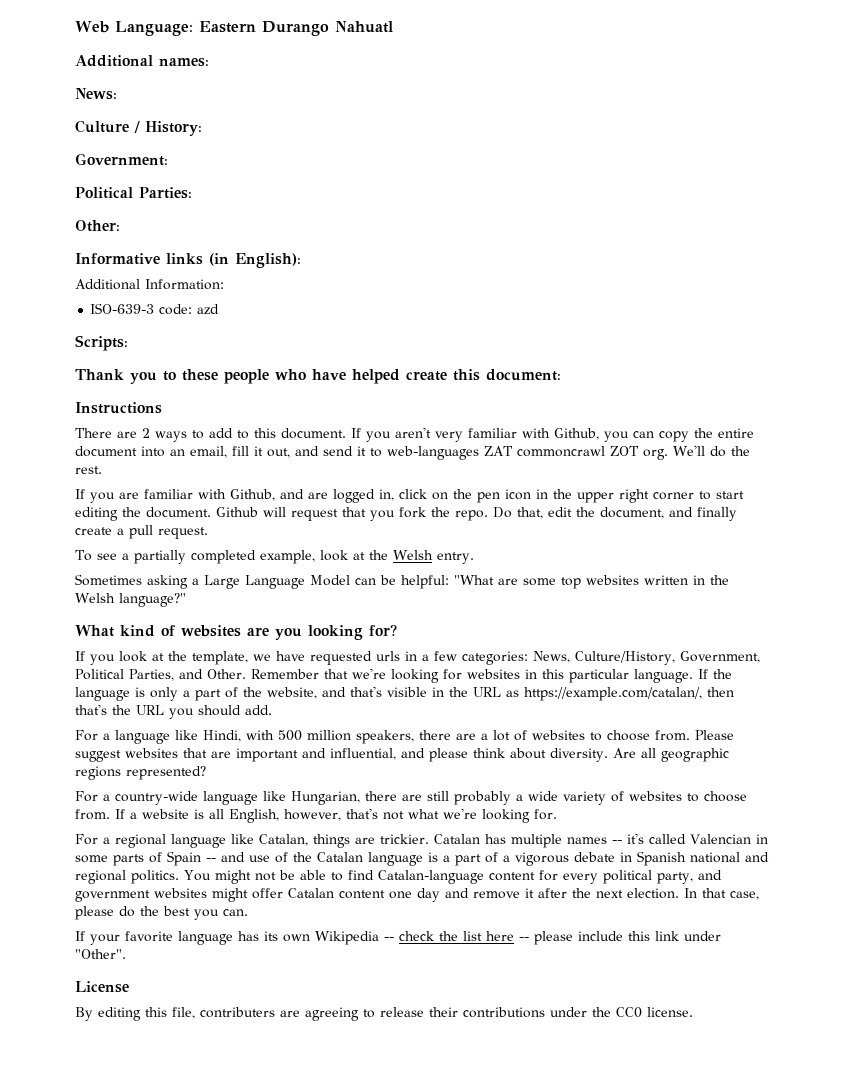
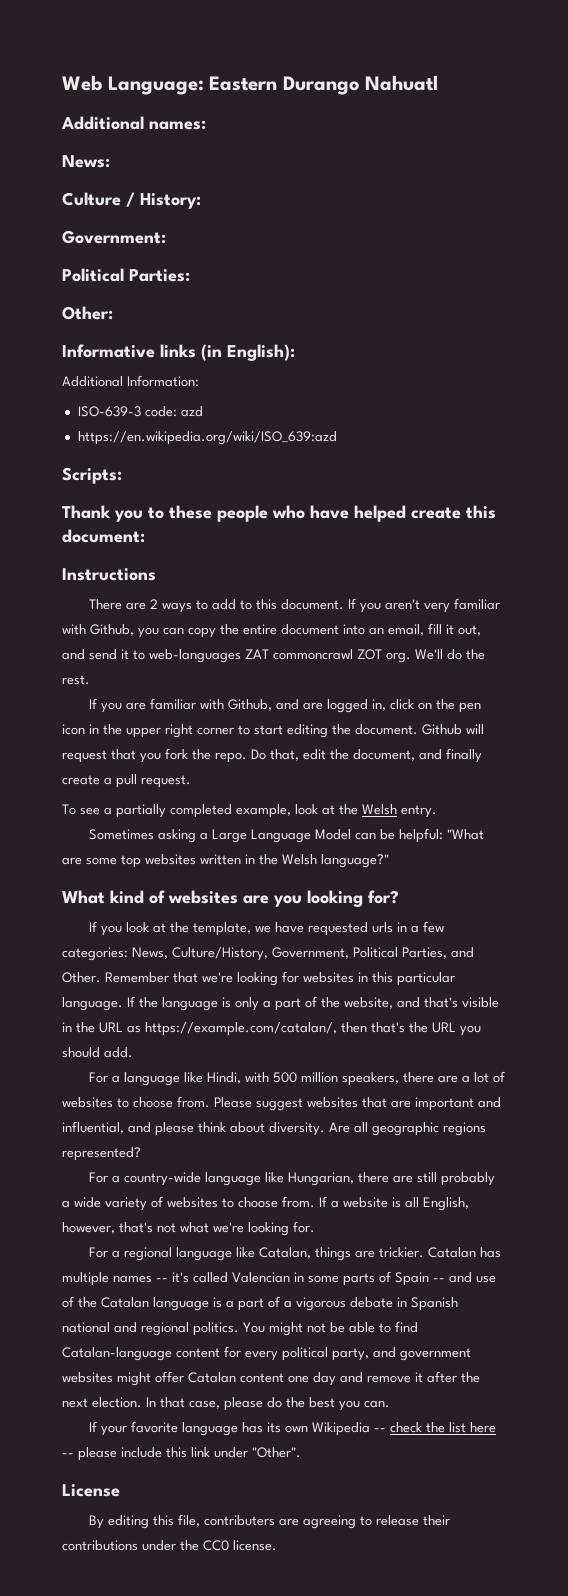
(220, 309) none -> [77,431,337,445] // https://en.wikipedia.org/wiki/ISO_639:azd

